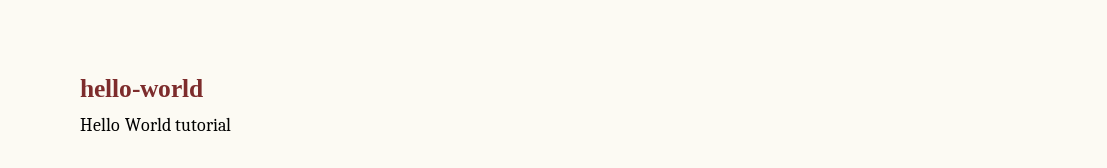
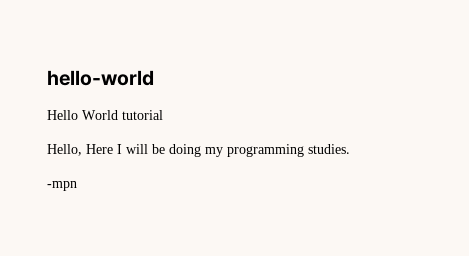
(232, 124) none -> [47,144,350,157] [47,181,77,191] // Hello, Here I will be doing my programming studies. // -mpn

